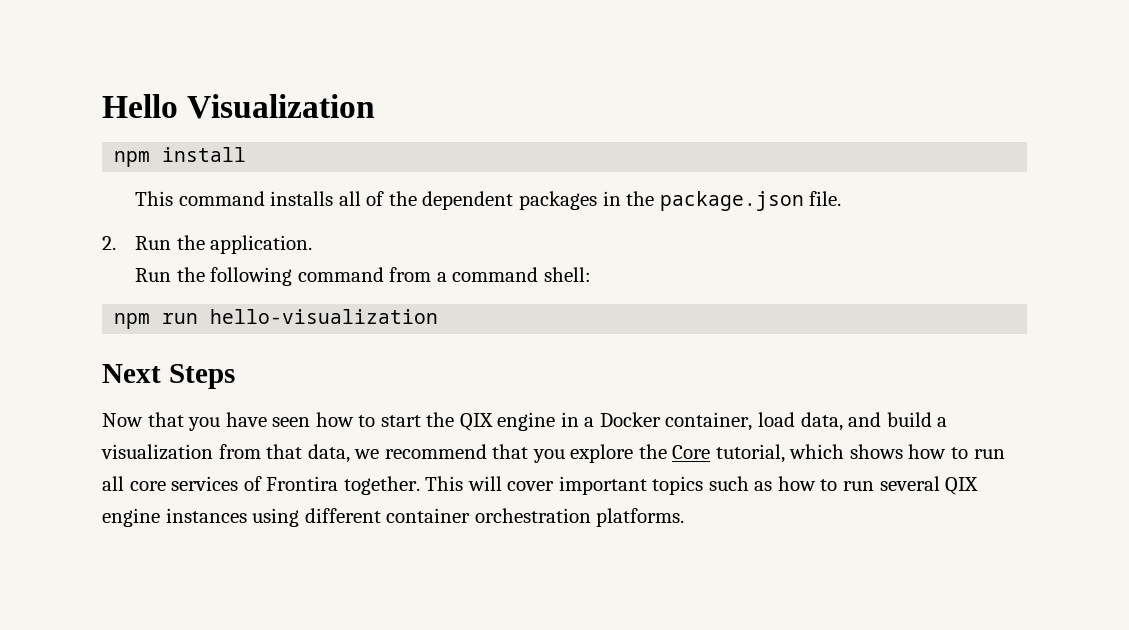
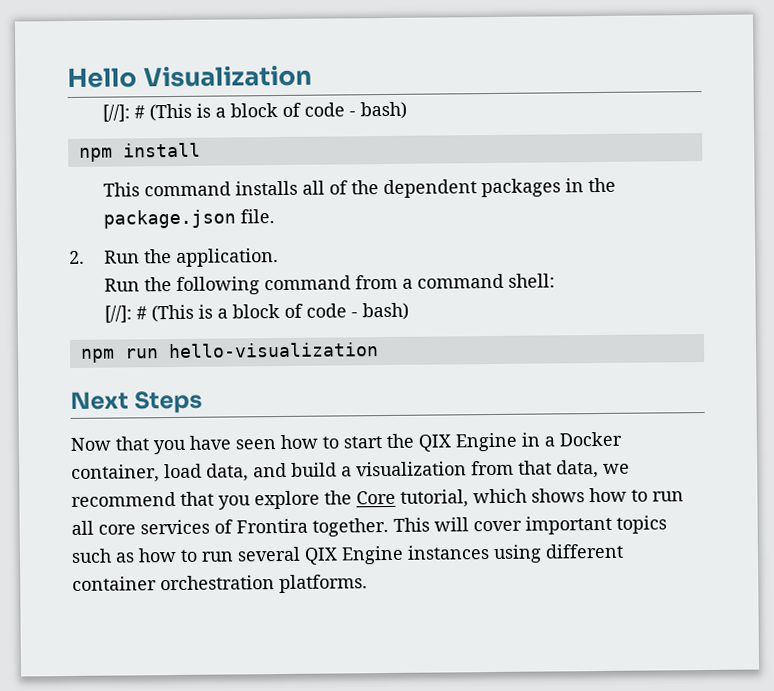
(376, 106) none -> [101,101,407,122] // [//]: # (This is a block of code - bash)
(592, 274) none -> [103,302,409,323] // [//]: # (This is a block of code - bash)
[497,412,556,431] engine -> [455,432,517,452] Engine
[102,508,160,527] engine -> [341,545,404,565] Engine

